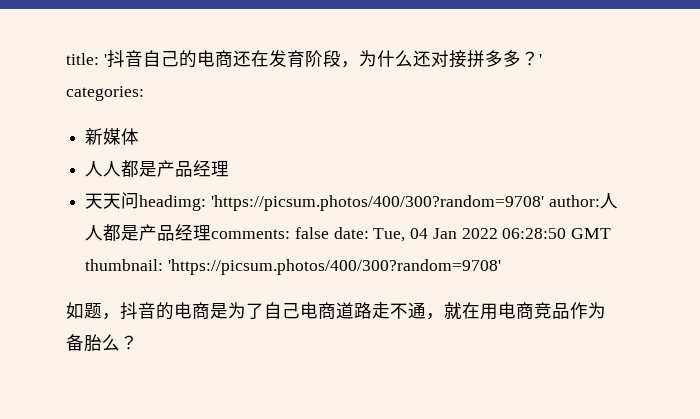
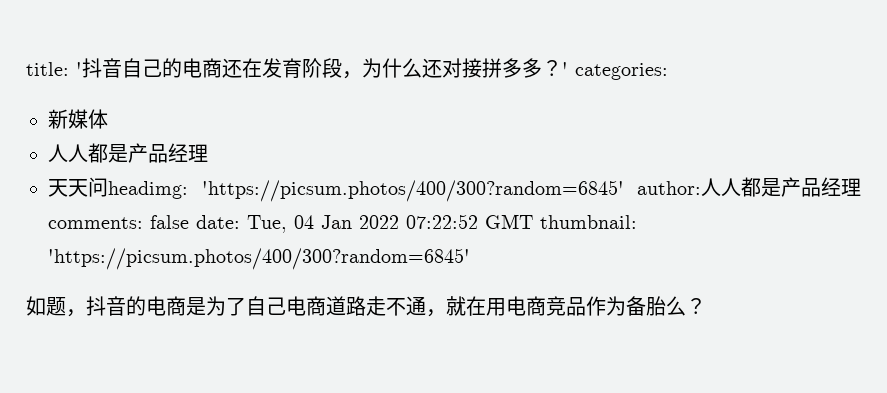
[210,195,544,211] 'https://picsum.photos/400/300?random=9708' -> [201,180,624,202] 'https://picsum.photos/400/300?random=6845'
[502,228,567,239] 06:28:50 -> [406,214,478,229] 07:22:52
[167,259,501,275] 'https://picsum.photos/400/300?random=9708' -> [48,248,470,270] 'https://picsum.photos/400/300?random=6845'

